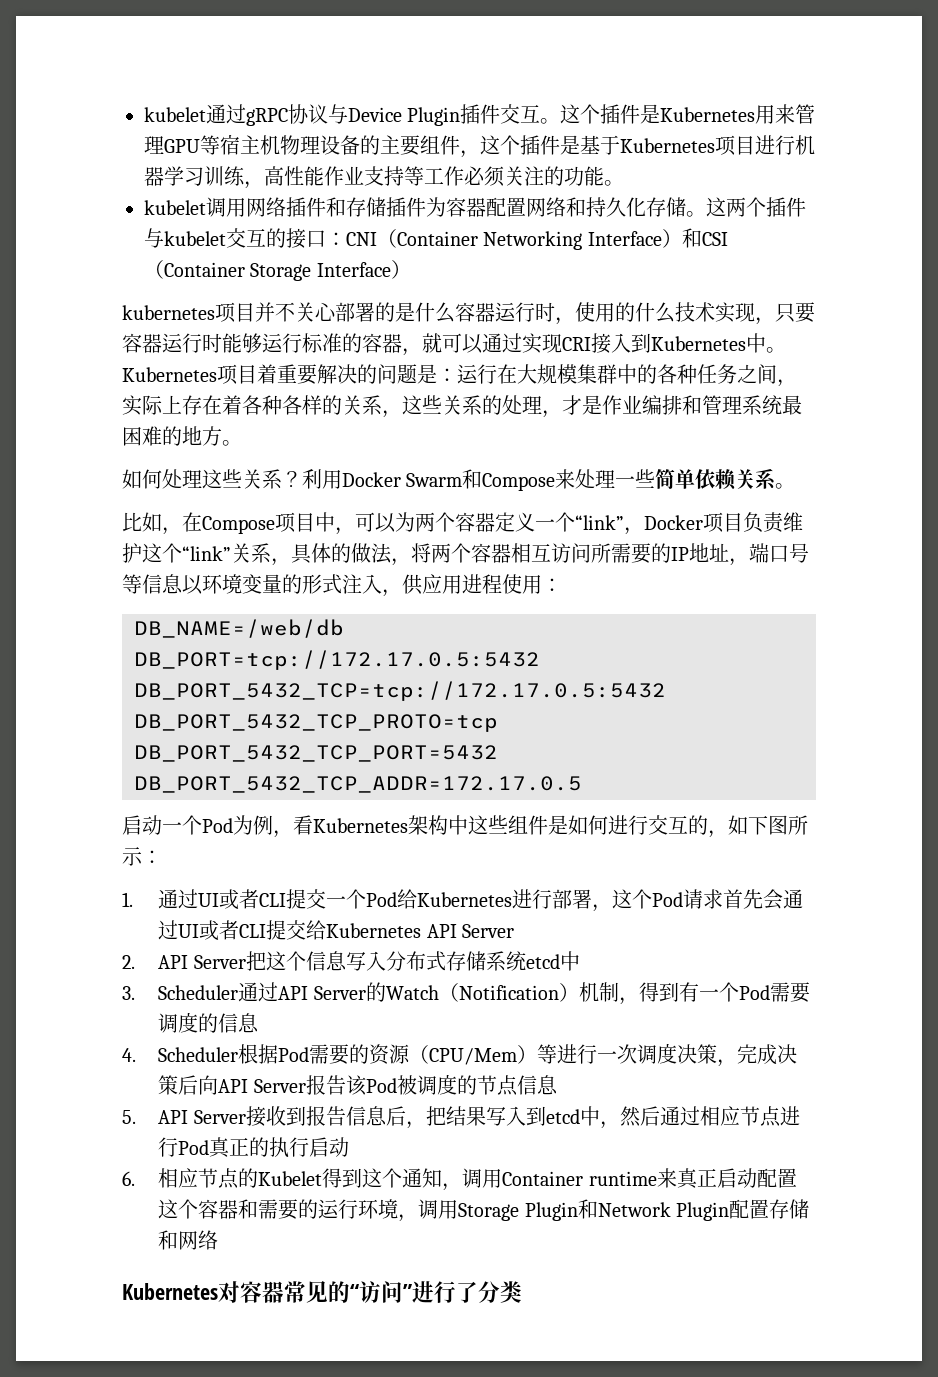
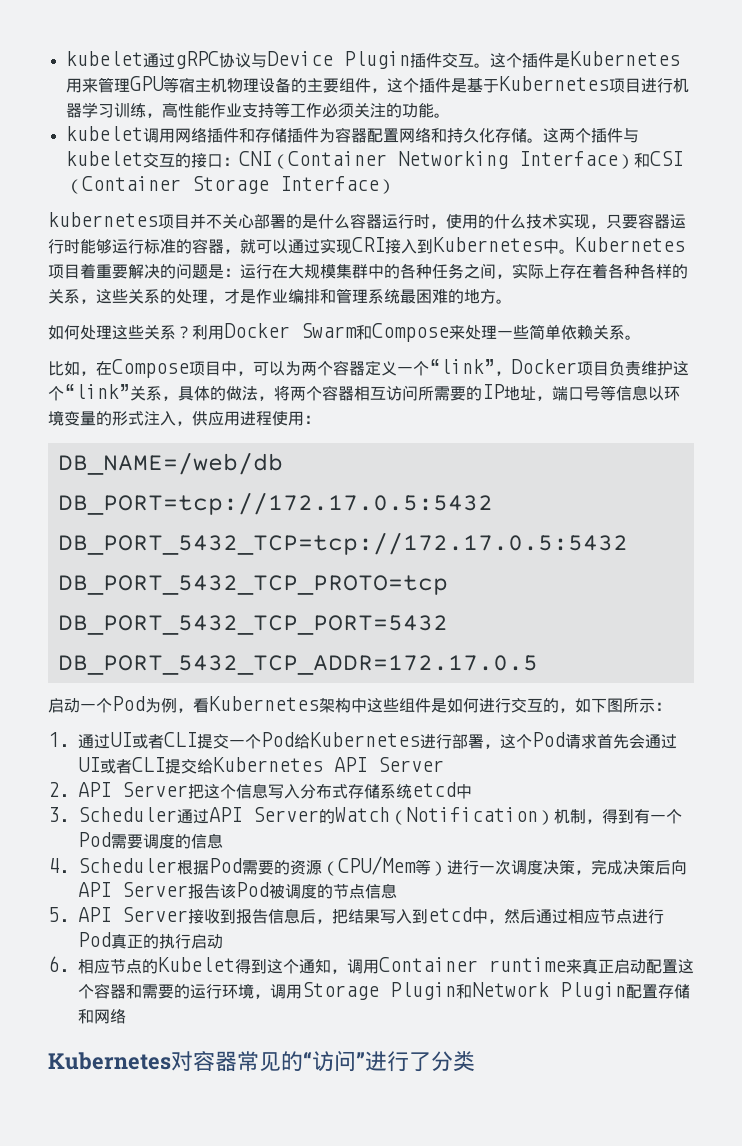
[517,1044,558,1064] ）等 -> [415,859,447,876] 等）

